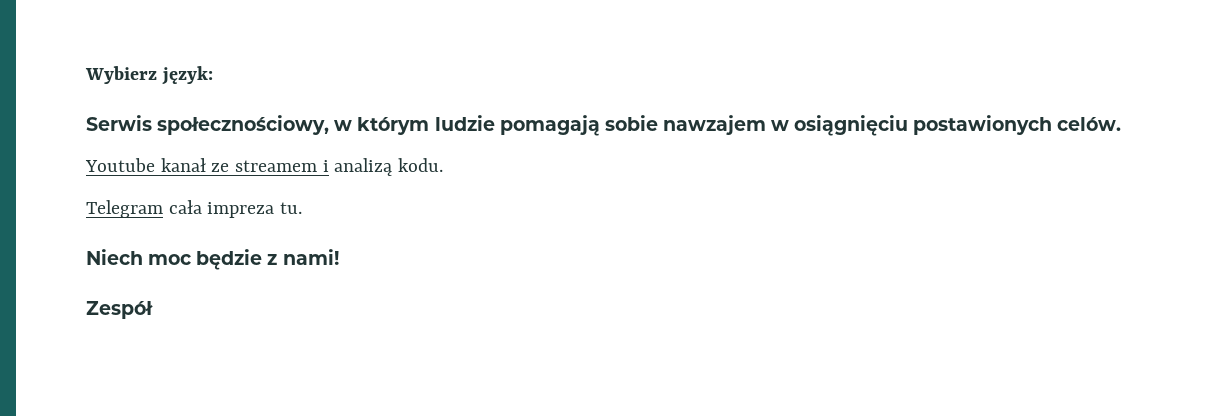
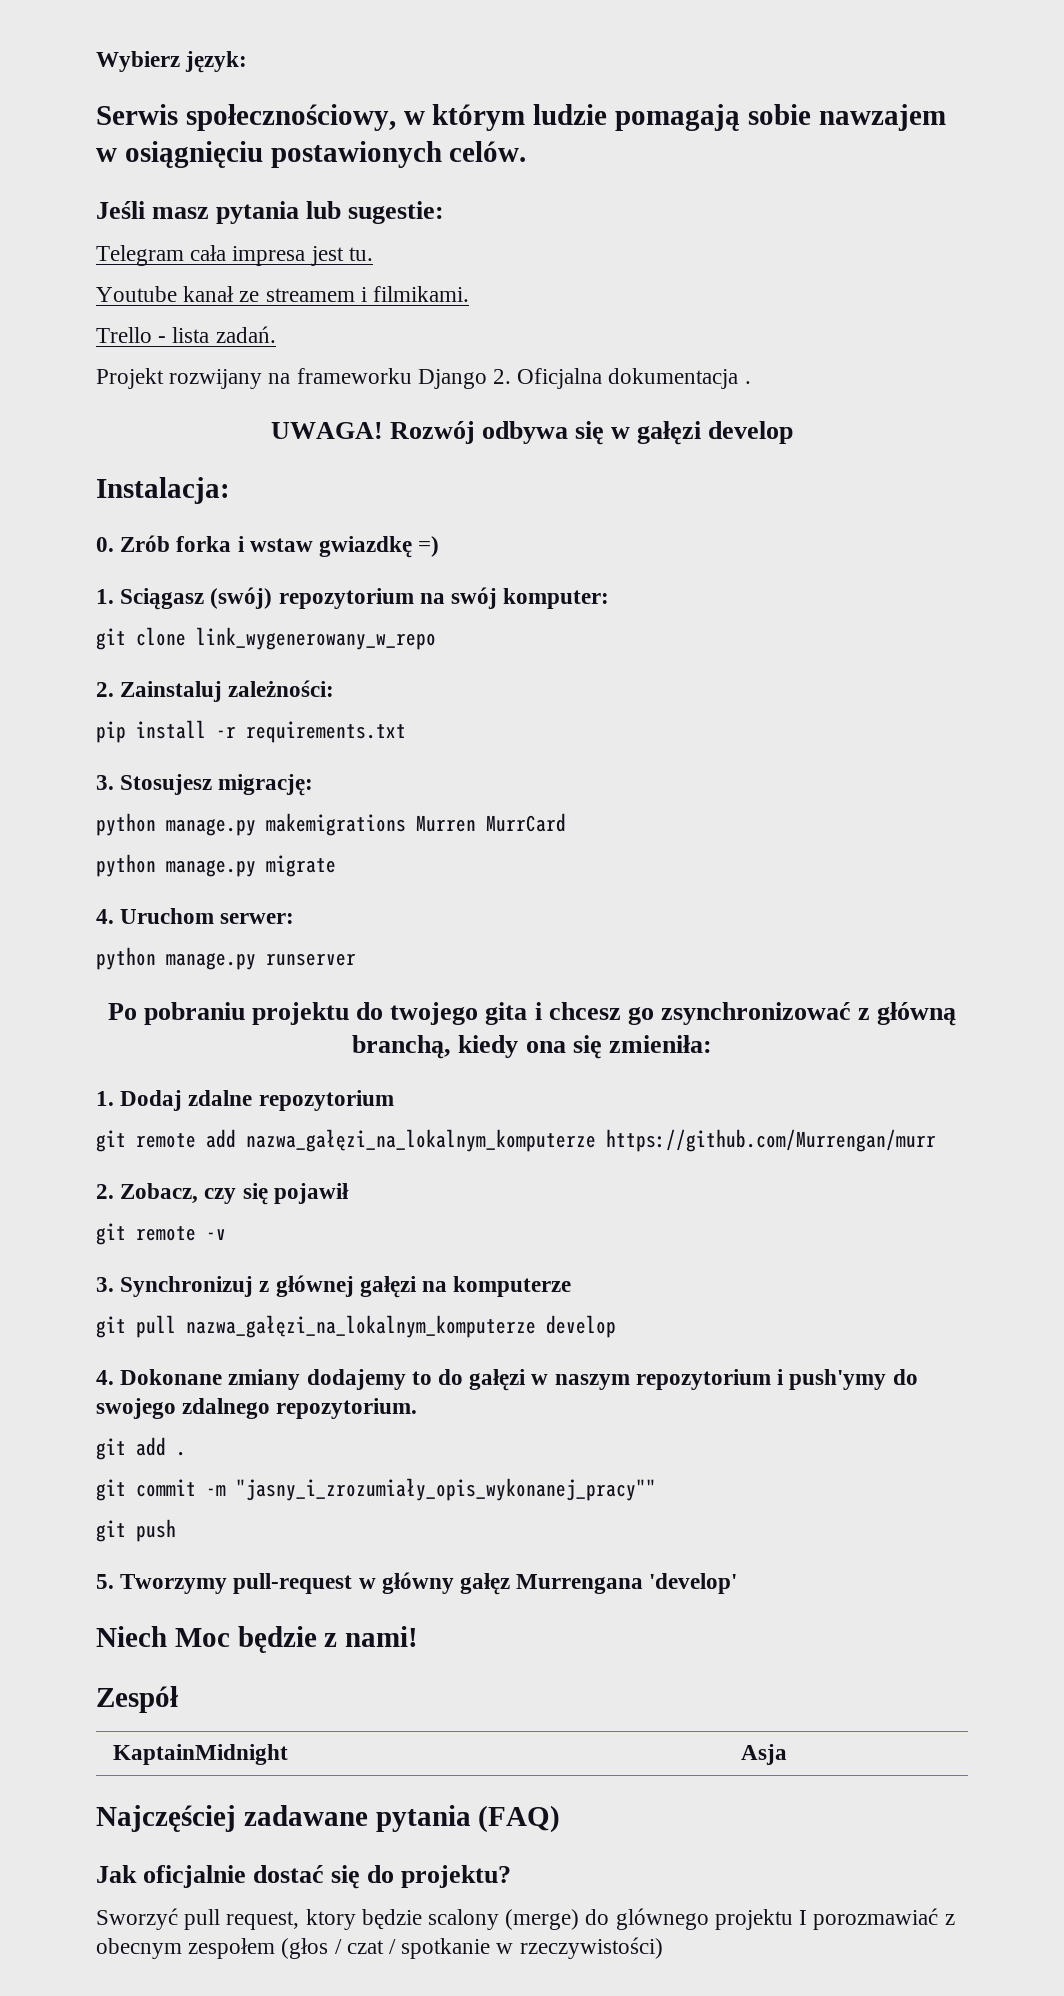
(1122, 124) none -> [96,201,445,224] [96,245,373,266] // Jeśli masz pytania lub sugestie: // Telegram cała impresa jest tu.
[334,158,444,176] [86,200,303,218] analizą kodu. // Telegram cała impreza tu. -> [373,286,470,302] [96,326,276,343] [96,368,751,389] [270,421,794,445] [96,477,230,504] [96,535,440,558] [96,587,610,610] [96,627,436,650] [96,680,335,702] [96,720,406,743] [96,774,314,796] [96,813,566,836] [96,854,336,877] [96,908,295,924] [96,947,356,970] [108,1002,956,1026] [352,1035,712,1059] [96,1090,394,1111] [96,1129,936,1152] [96,1183,349,1205] [96,1223,226,1245] [96,1275,572,1298] [96,1315,616,1338] [96,1369,918,1391] [96,1398,418,1419] [96,1437,186,1460] [96,1478,656,1501] [96,1519,176,1542] [96,1572,738,1595] filmikami. // Trello - lista zadań. // Projekt rozwijany na frameworku Django 2. Oficjalna dokumentacja . // UWAGA! Rozwój odbywa się w gałęzi develop // Instalacja: // 0. Zrób forka i wstaw gwiazdkę =) // 1. Sciągasz (swój) repozytorium na swój komputer: // git clone link_wygenerowany_w_repo // 2. Zainstaluj zależności: // pip install -r requirements.txt // 3. Stosujesz migrację: // python manage.py makemigrations Murren MurrCard // python manage.py migrate // 4. Uruchom serwer: // python manage.py runserver // Po pobraniu projektu do twojego gita i chcesz go zsynchronizować z główną branchą, kiedy ona się zmieniła: // 1. Dodaj zdalne repozytorium // git remote add nazwa_gałęzi_na_lokalnym_komputerze https://github.com/Murrengan/murr // 2. Zobacz, czy się pojawił // git remote -v // 3. Synchronizuj z głównej gałęzi na komputerze // git pull nazwa_gałęzi_na_lokalnym_komputerze develop // 4. Dokonane zmiany dodajemy to do gałęzi w naszym repozytorium i push'ymy do swojego zdalnego repozytorium. // git add . // git commit -m "jasny_i_zrozumiały_opis_wykonanej_pracy"" // git push // 5. Tworzymy pull-request w główny gałęz Murrengana 'develop'
[148,254,192,265] moc -> [174,1628,230,1647] Moc
(153, 310) none -> [113,1744,289,1765] [741,1744,788,1765] [96,1805,561,1833] [96,1865,512,1889] [96,1908,955,1930] [96,1937,663,1959] // KaptainMidnight | Asja // Najczęściej zadawane pytania (FAQ) // Jak oficjalnie dostać się do projektu? // Sworzyć pull request, ktory będzie scalony (merge) do glównego projektu I porozmawiać z obecnym zespołem (głos / czat / spotkanie w rzeczywistości)

